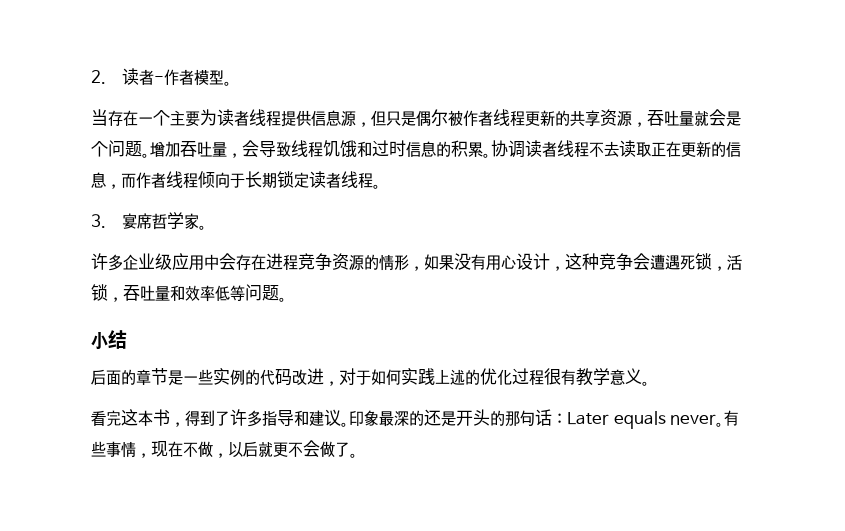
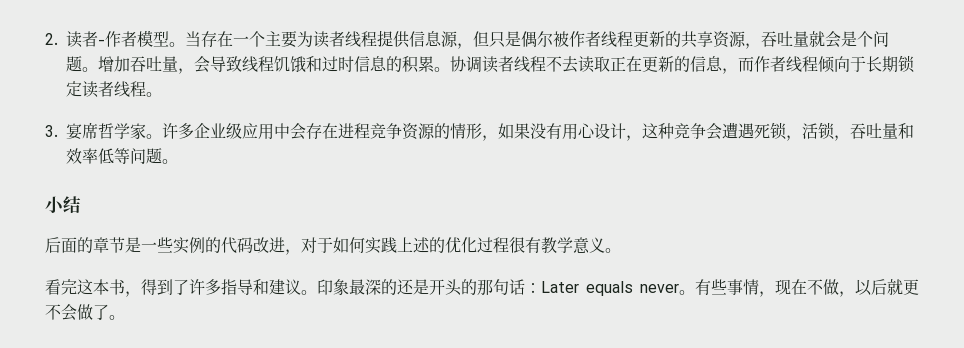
(233, 83) // -> (185, 44) none
(208, 227) // -> (162, 136) none

